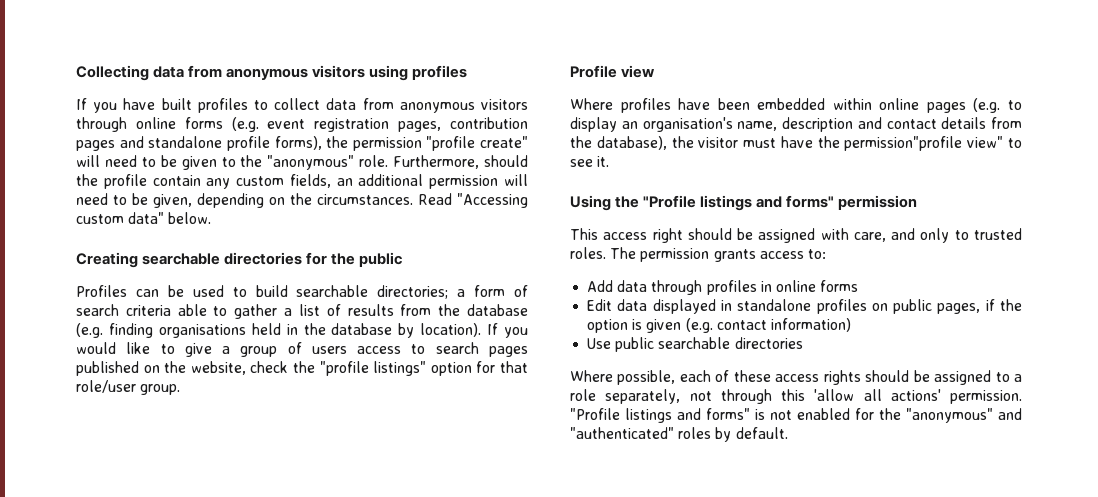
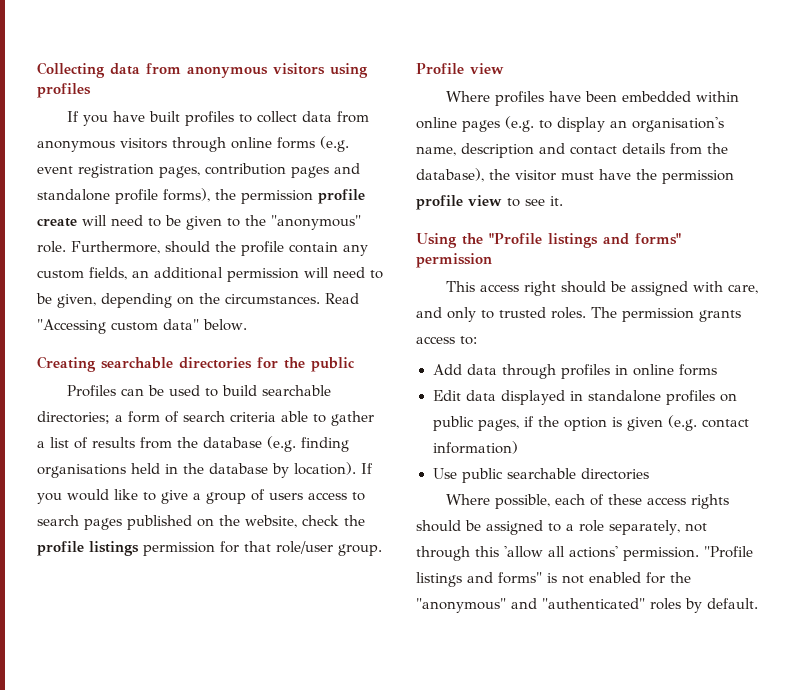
[426,136,528,151] "profile create" -> [318,189,365,204] [37,218,77,227] profile create
[319,361,472,376] "profile listings" option -> [37,541,215,556] profile listings permission
[844,136,1004,151] permission"profile view" -> [662,170,734,184] [416,195,502,210] permission profile view

